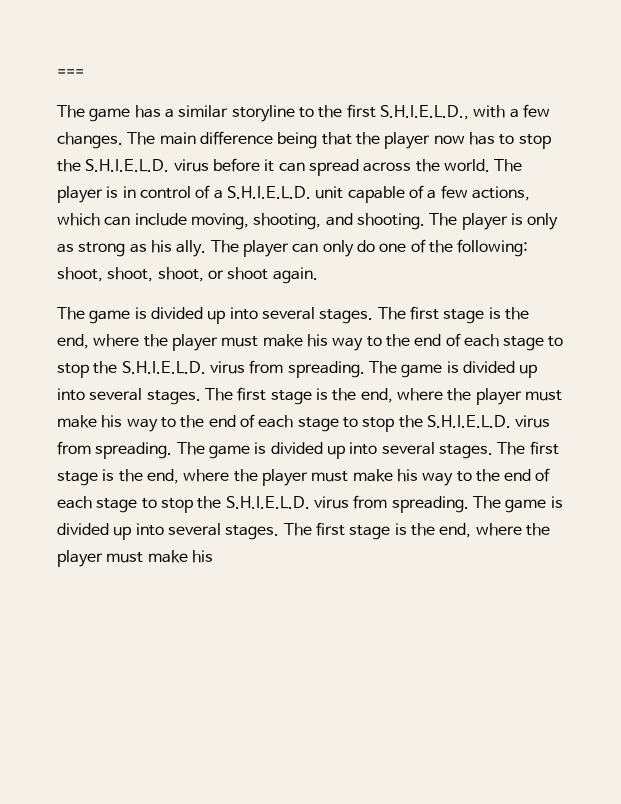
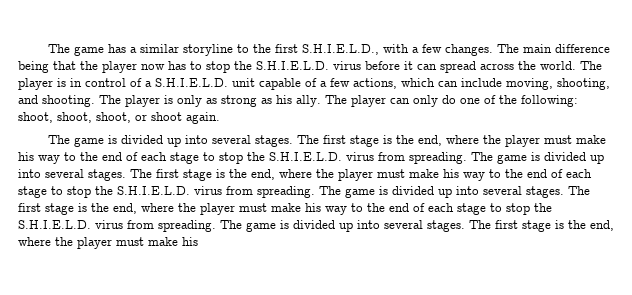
[57,69,84,77] === // -> (47, 48) none

